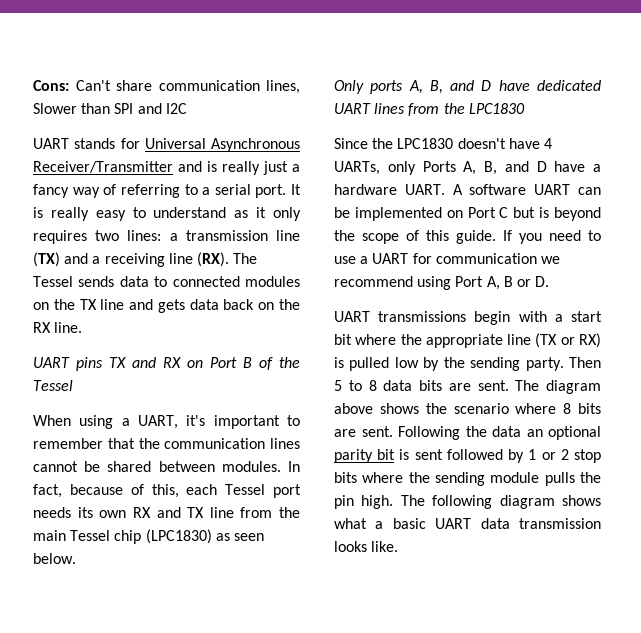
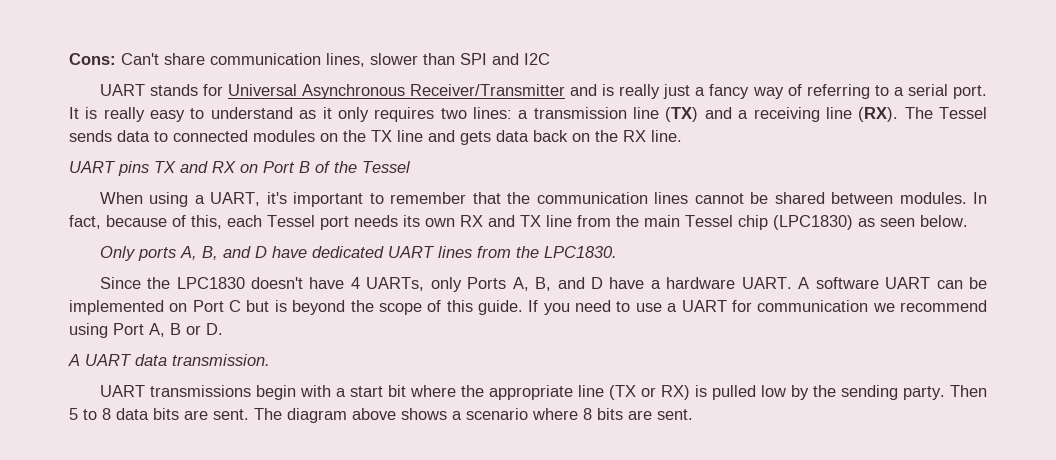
[33,103,77,114] Slower -> [370,53,418,65] slower
[468,103,525,114] LPC1830 -> [543,246,617,258] LPC1830.
(550, 281) none -> [68,354,270,366] // A UART data transmission.
[425,403,447,414] the -> [452,411,462,420] a
[398,426,601,440] [334,449,601,463] [334,472,601,486] [334,495,601,509] [334,518,601,529] [334,541,399,552] Following the data an optional parity bit is sent followed by 1 or 2 stop bits where the sending module pulls the pin high. The following diagram shows what a basic UART data transmission looks like. -> (693, 414) none

